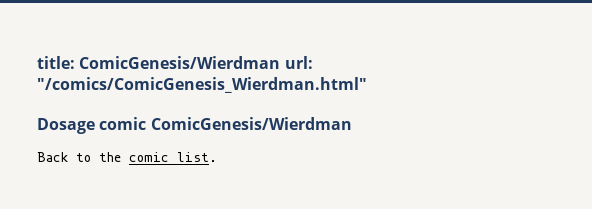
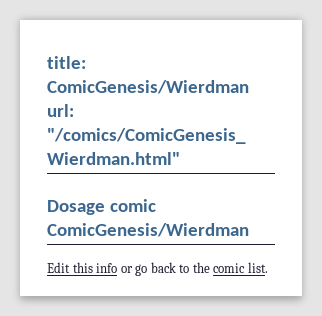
[37,152,68,162] Back -> [47,262,176,276] Edit this info or go back

